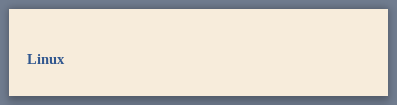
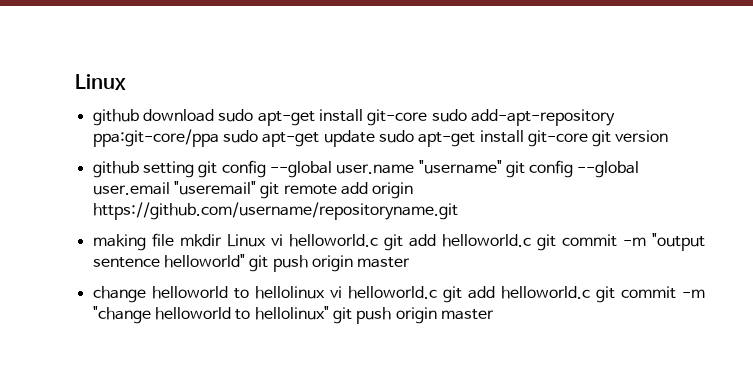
[27,54,65,64] Linux -> [75,74,126,90] [92,109,615,126] [92,129,669,147] [92,160,640,178] [92,181,414,199] [92,202,458,220] [92,233,705,251] [92,254,411,272] [92,286,705,303] [92,306,494,324] Linux // github download sudo apt-get install git-core sudo add-apt-repository ppa:git-core/ppa sudo apt-get update sudo apt-get install git-core git version // github setting git config --global user.name "username" git config --global user.email "useremail" git remote add origin https://github.com/username/repositoryname.git // making file mkdir Linux vi helloworld.c git add helloworld.c git commit -m "output sentence helloworld" git push origin master // change helloworld to hellolinux vi helloworld.c git add helloworld.c git commit -m "change helloworld to hellolinux" git push origin master

